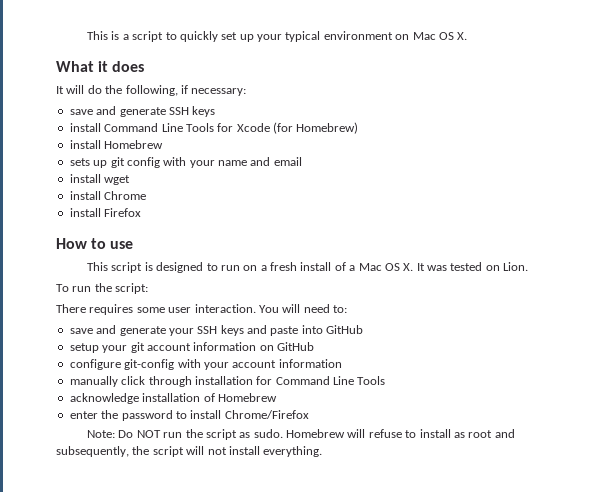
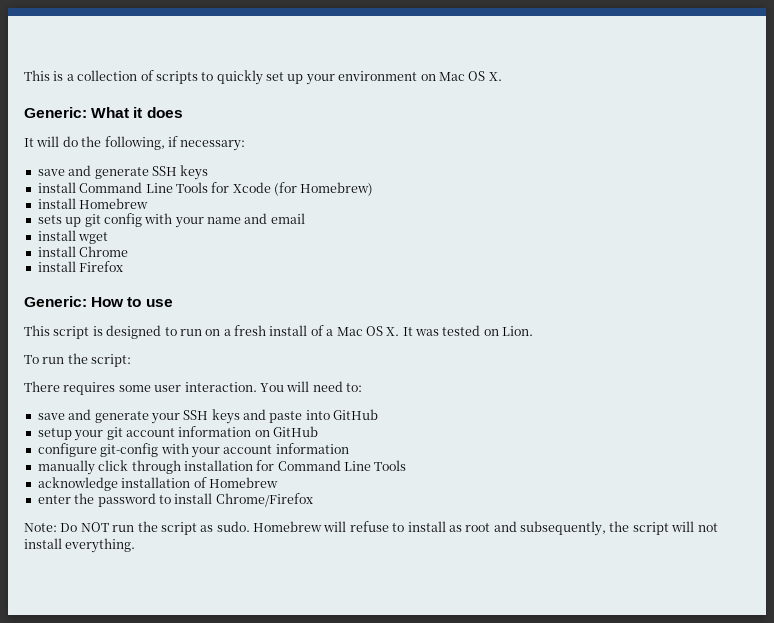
[132,31,164,42] script -> [77,70,198,84] collection of scripts
[285,31,321,42] typical -> (335, 79) none
(468, 36) none -> [24,107,87,118] Generic:
(142, 212) none -> [24,296,87,307] Generic:

